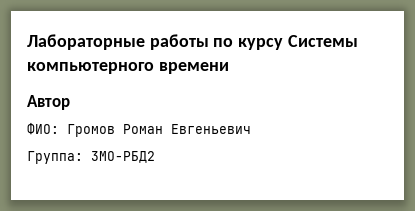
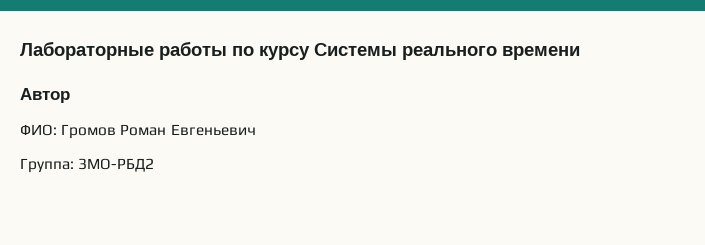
[27,62,154,74] компьютерного -> [402,46,497,60] реального

